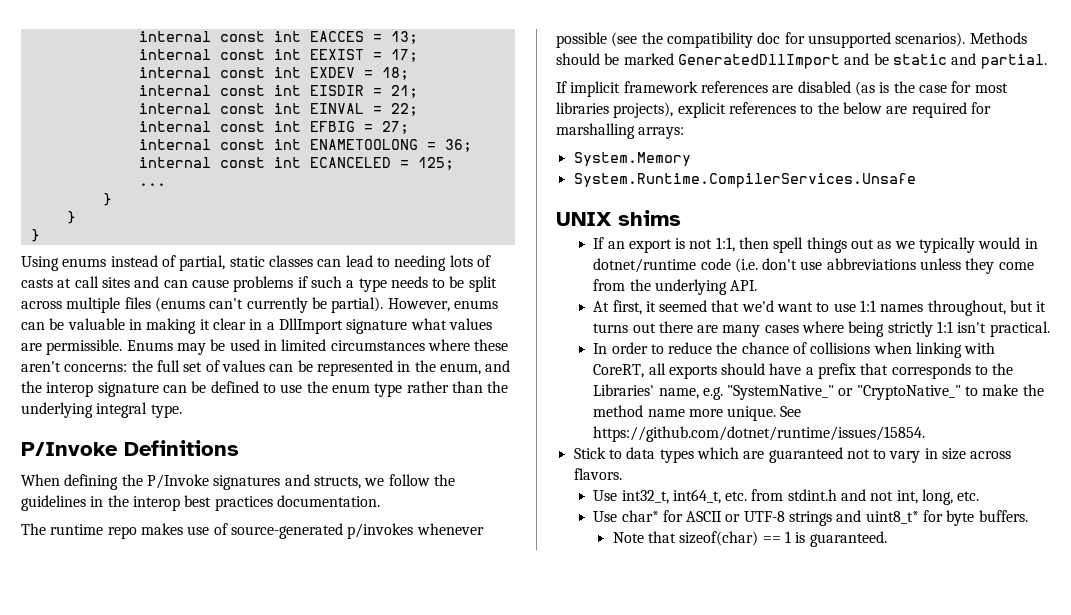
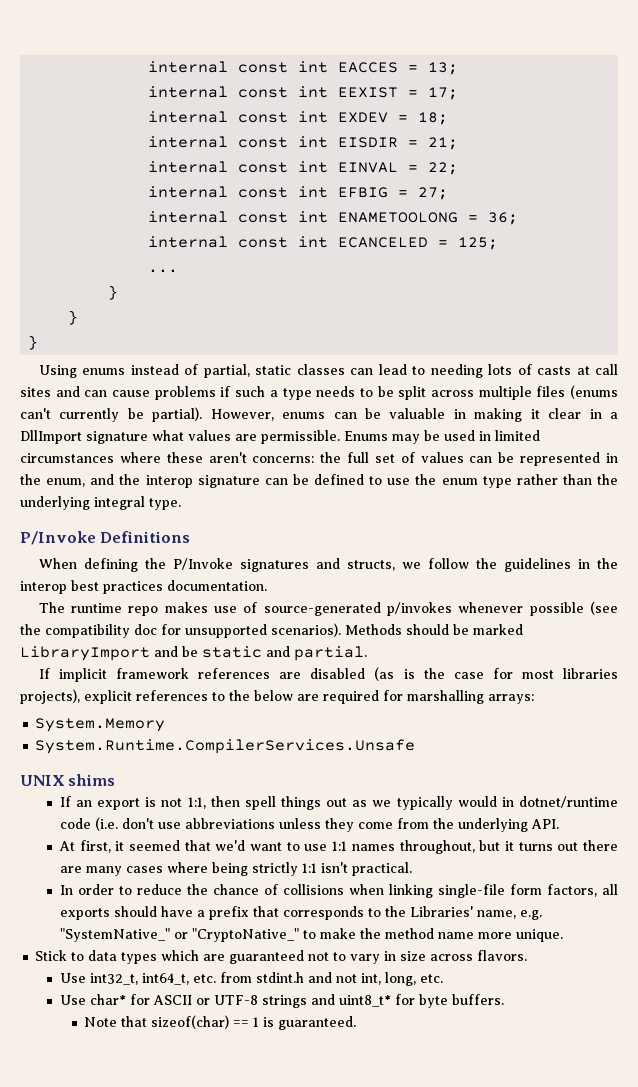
[677,54,840,69] GeneratedDllImport -> [20,646,150,661] LibraryImport
[964,342,996,354] [593,364,645,378] with CoreRT, -> [437,884,597,898] single-file form factors,
[780,406,802,417] [593,426,926,442] See https://github.com/dotnet/runtime/issues/15854. -> (563, 935) none

